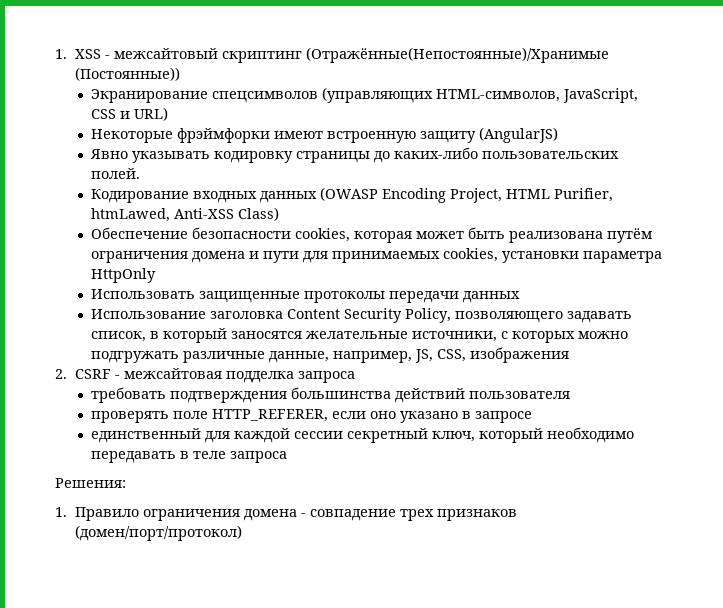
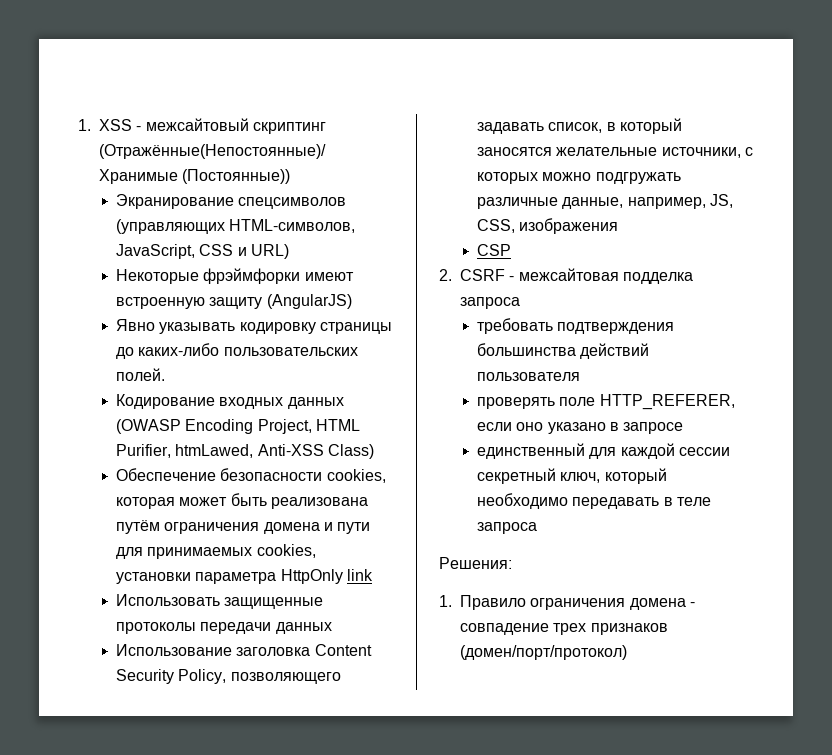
(156, 275) none -> [347,569,374,581] link
(569, 355) none -> [477,244,512,256] // CSP

